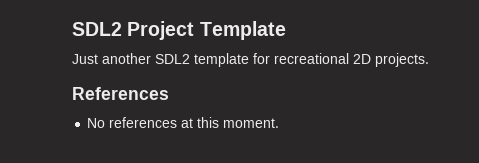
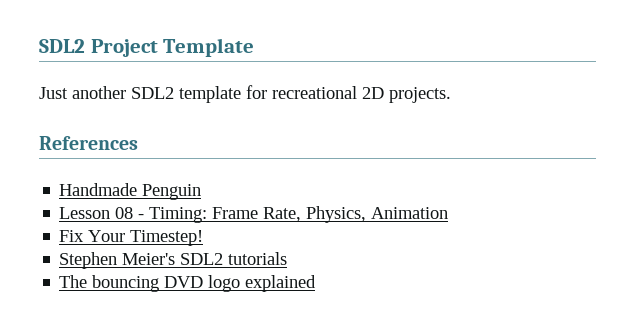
[87,117,280,128] No references at this moment. -> [59,183,202,200] [59,206,449,223] [59,230,204,246] [59,252,288,269] [59,275,317,292] Handmade Penguin // Lesson 08 - Timing: Frame Rate, Physics, Animation // Fix Your Timestep! // Stephen Meier's SDL2 tutorials // The bouncing DVD logo explained

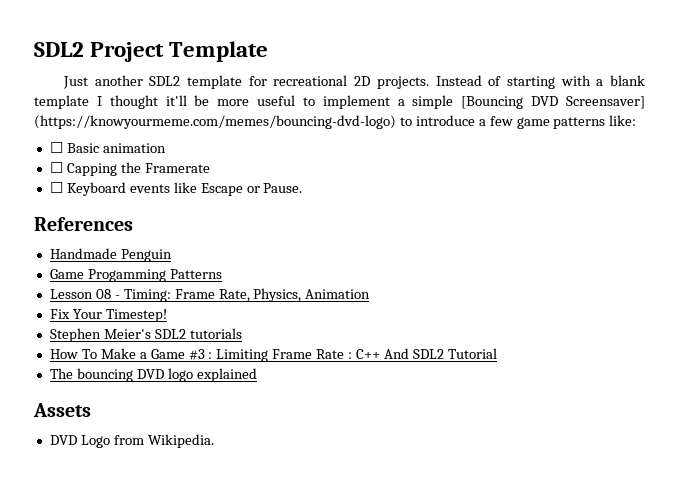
(451, 95) none -> [435,75,645,89] [34,95,646,109] [34,115,637,129] [49,142,166,153] [49,162,210,176] [49,182,303,196] Instead of starting with a blank template I thought it'll be more useful to implement a simple [Bouncing DVD Screensaver] (https://knowyourmeme.com/memes/bouncing-dvd-logo) to introduce a few game patterns like: // ☐ Basic animation // ☐ Capping the Framerate // ☐ Keyboard events like Escape or Pause.
(202, 192) none -> [49,269,222,282] // Game Progamming Patterns
(288, 258) none -> [49,348,497,362] // How To Make a Game #3 : Limiting Frame Rate : C++ And SDL2 Tutorial
(317, 283) none -> [33,403,91,417] [49,434,214,448] // Assets // DVD Logo from Wikipedia.

